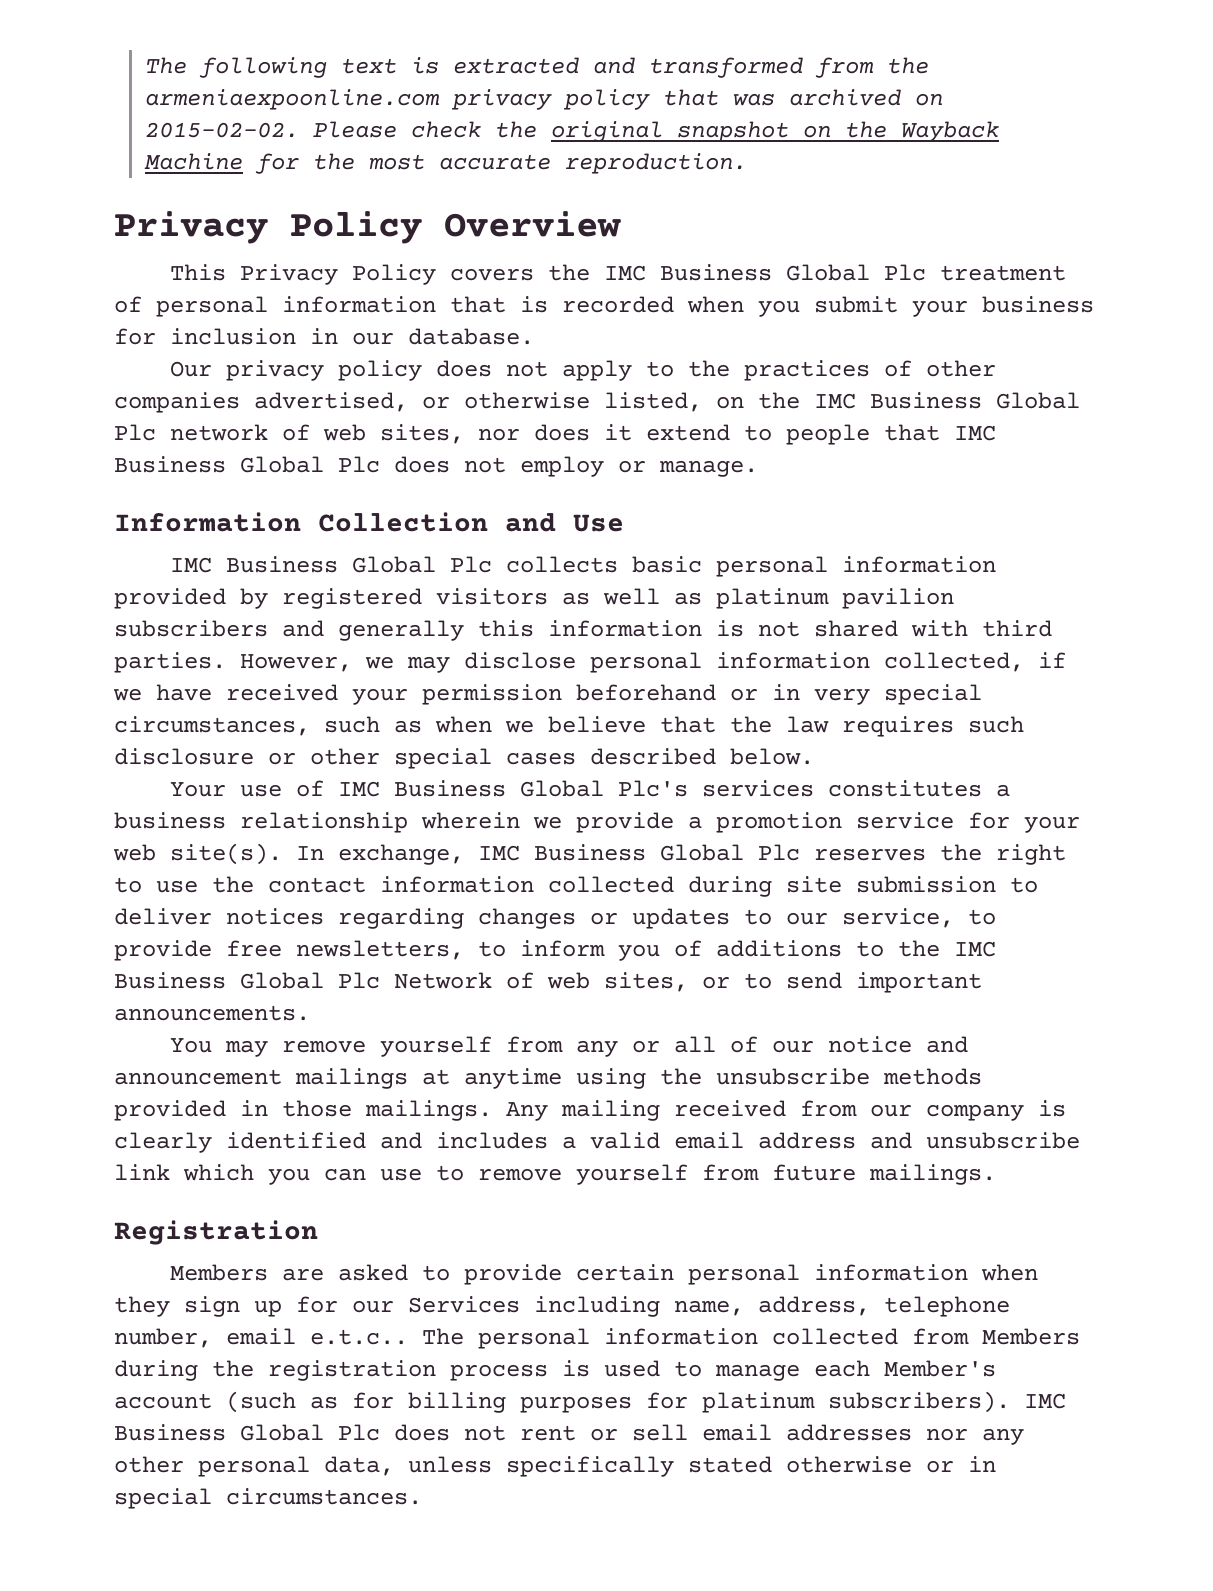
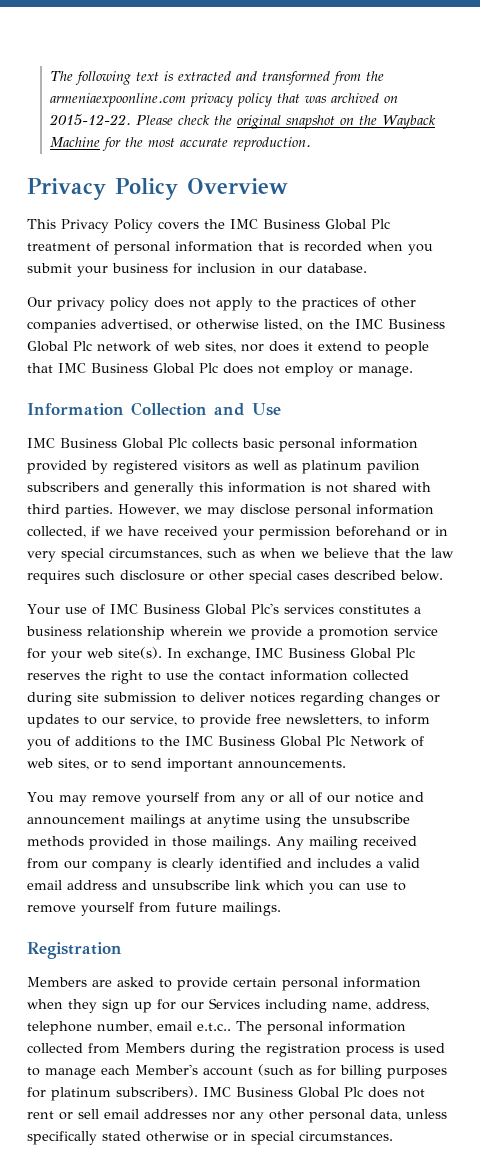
[145,122,300,138] 2015-02-02. -> [48,114,131,126] 2015-12-22.

